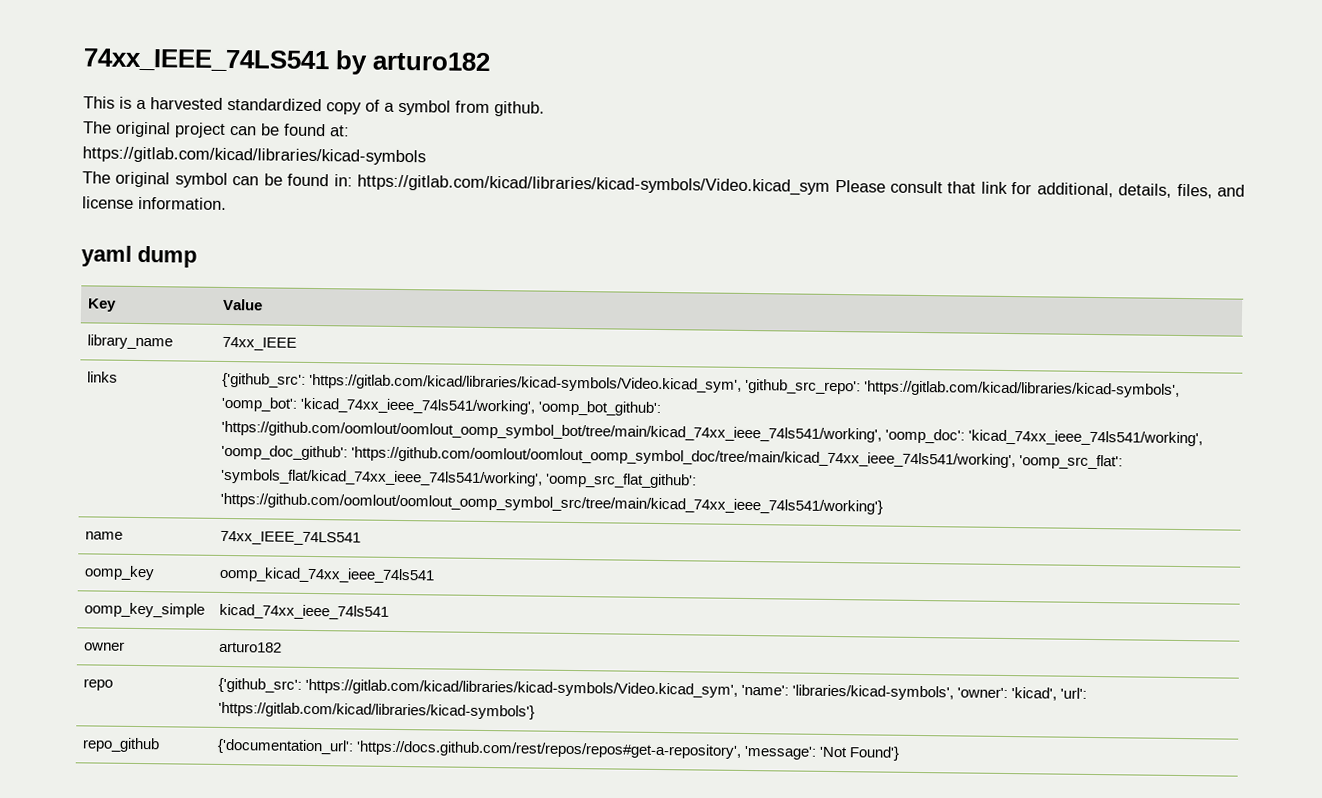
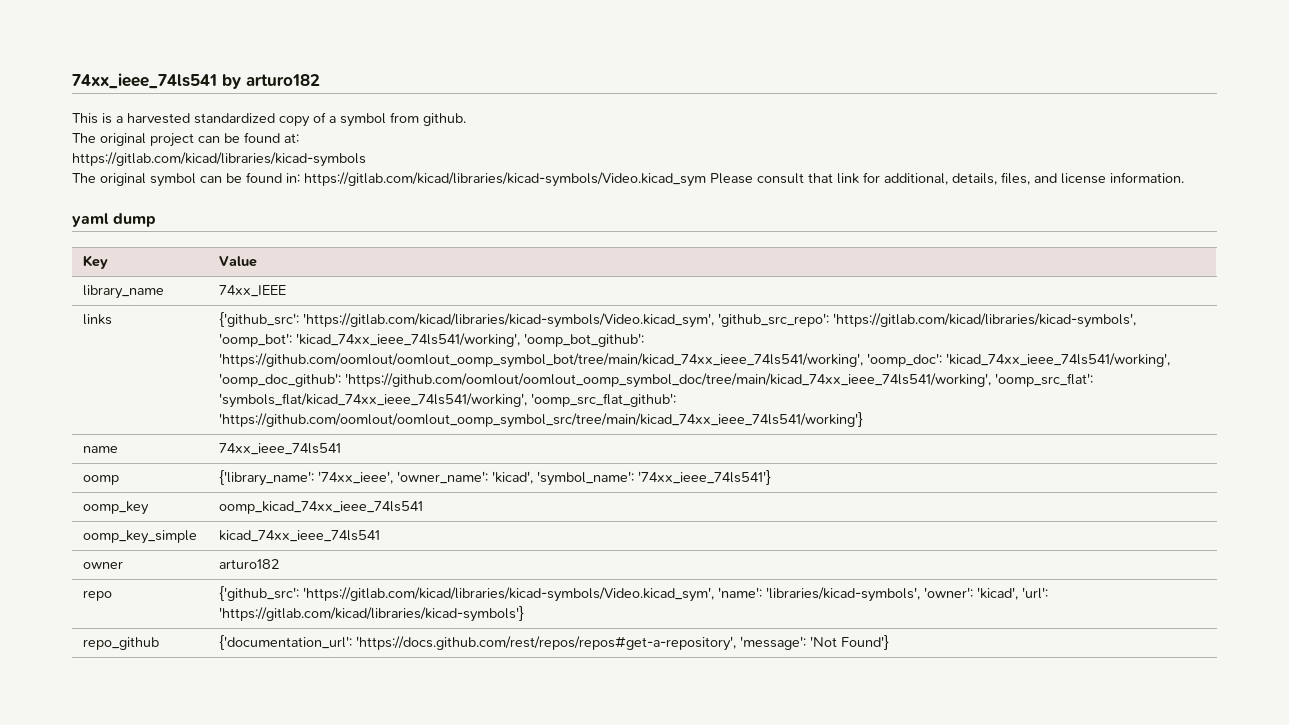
[83,48,329,73] 74xx_IEEE_74LS541 -> [72,73,217,89] 74xx_ieee_74ls541
[220,530,362,546] 74xx_IEEE_74LS541 -> [218,443,341,455] [82,475,119,485] [218,470,771,486] 74xx_ieee_74ls541 // oomp | {'library_name': '74xx_ieee', 'owner_name': 'kicad', 'symbol_name': '74xx_ieee_74ls541'}

